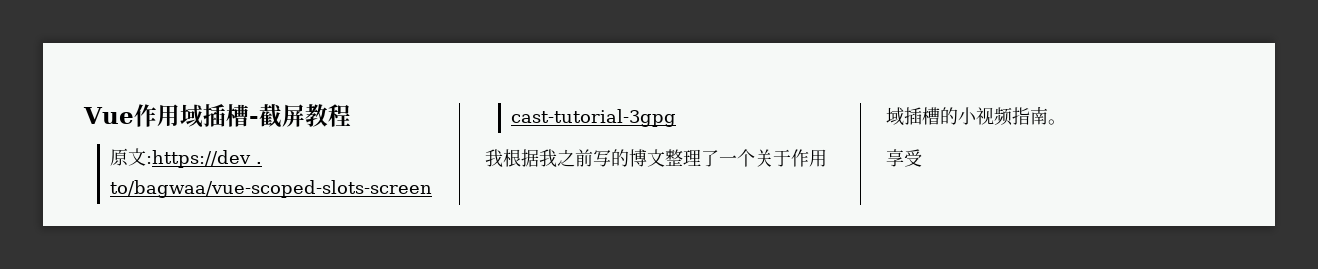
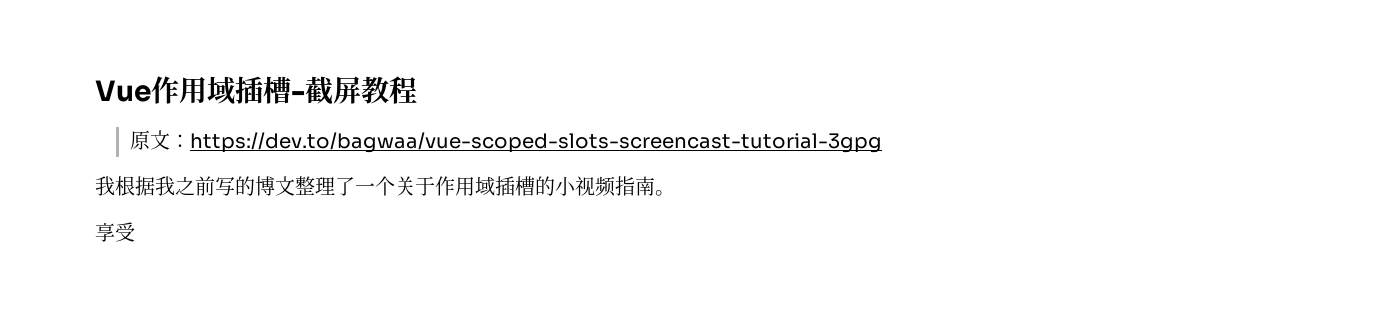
[145,150,262,168] [109,180,432,198] [510,109,676,127] :https://dev . to/bagwaa/vue-scoped-slots-screen cast-tutorial-3gpg -> [169,132,882,153] ：https://dev.to/bagwaa/vue-scoped-slots-screencast-tutorial-3gpg

